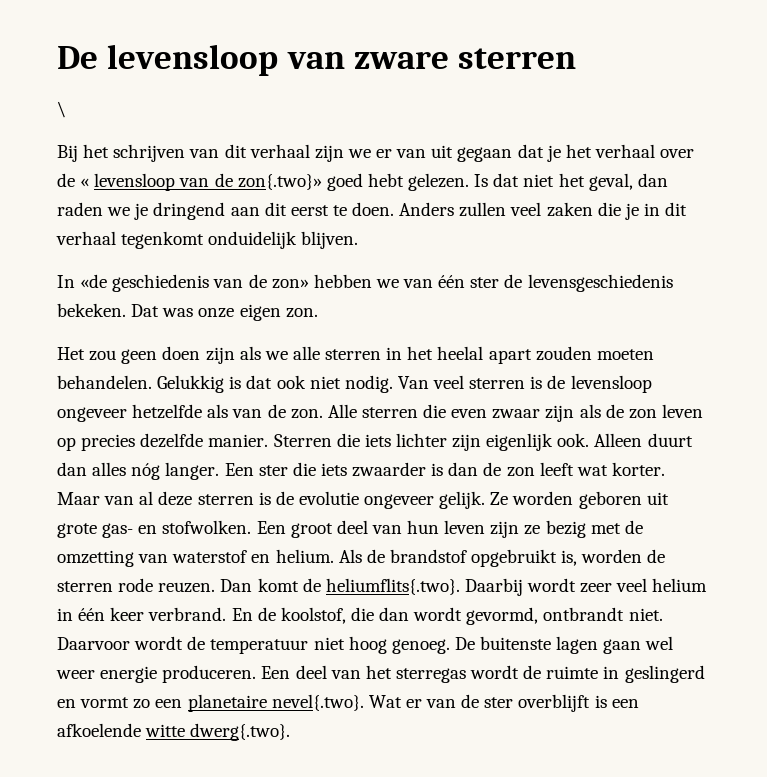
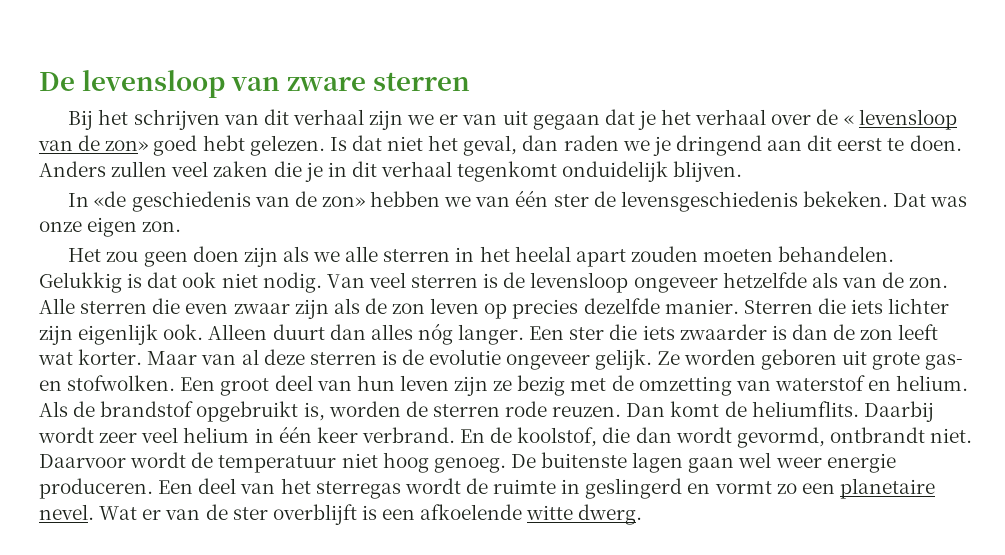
[57,101,66,118] // \ -> (471, 81) none
[237,174,322,190] zon{.two}» -> [105,140,149,151] zon»
[325,578,460,595] heliumflits{.two}. -> [751,401,859,417] heliumflits.
[271,694,364,711] nevel{.two}. -> [39,504,94,520] nevel.
[190,723,291,741] dwerg{.two}. -> [578,504,643,525] dwerg.

